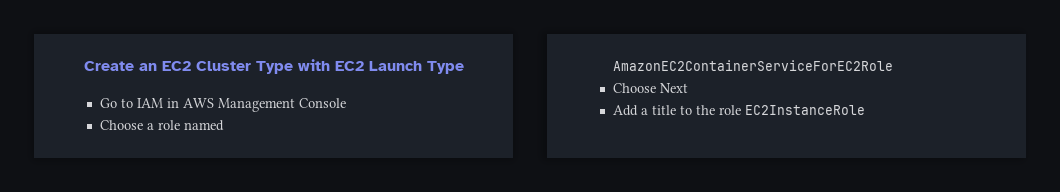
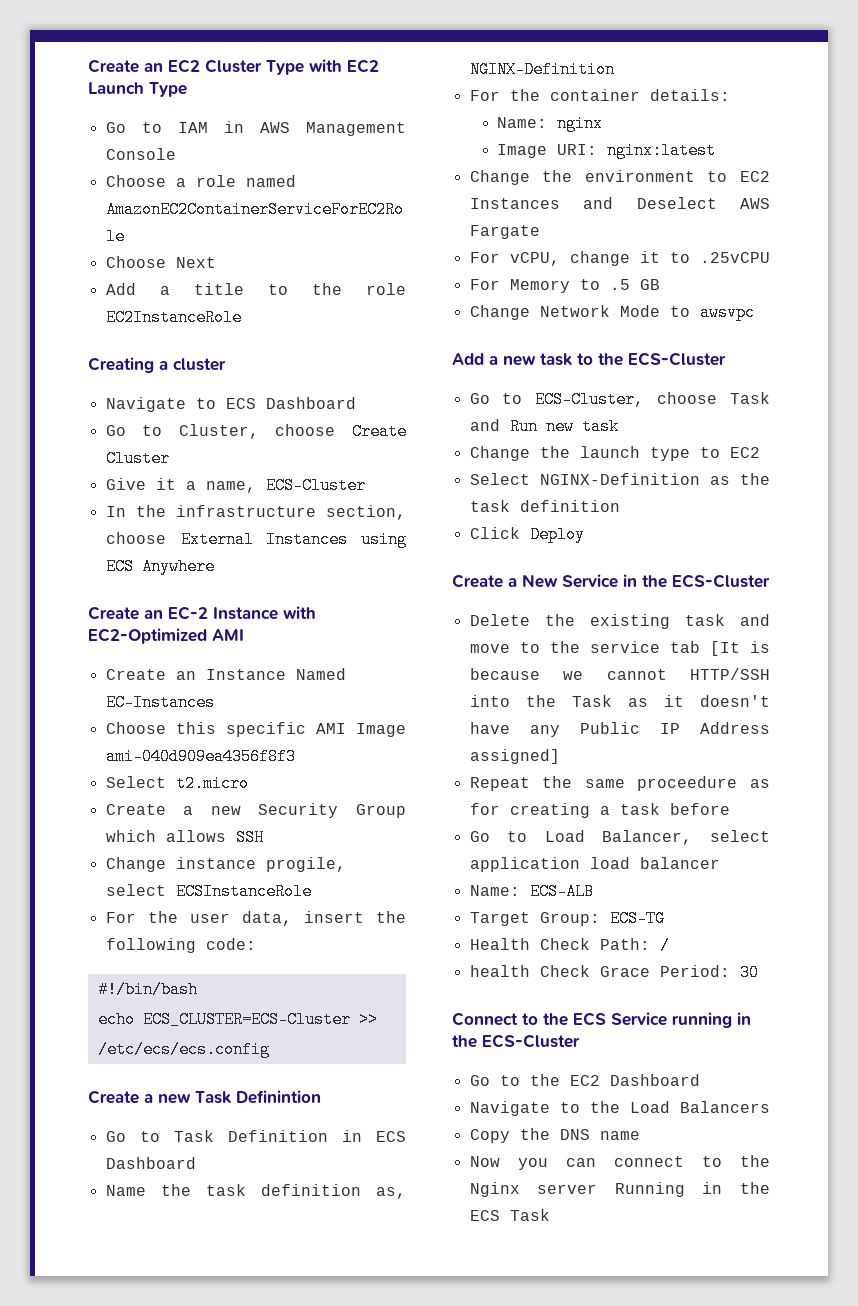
(865, 110) none -> [88,357,226,373] [105,397,356,412] [105,423,407,440] [105,450,170,467] [105,477,366,494] [105,505,406,520] [105,531,407,548] [105,558,215,575] [88,606,316,620] [88,628,244,644] [105,668,346,680] [105,694,215,711] [105,722,406,737] [105,748,296,765] [105,775,249,792] [105,803,406,818] [105,829,264,846] [105,857,346,872] [105,883,312,900] [105,911,406,926] [105,938,256,953] [97,981,198,998] [97,1011,378,1028] [97,1041,270,1058] [88,1090,321,1104] [105,1130,406,1142] [105,1157,196,1169] [105,1184,406,1199] [469,61,615,78] [469,89,730,101] [496,115,603,132] [496,142,716,159] [469,170,770,185] [469,197,770,209] [469,225,540,239] [469,251,770,266] [469,279,660,293] [469,304,755,321] [452,352,726,366] [469,391,770,408] [469,418,619,435] [469,446,760,461] [469,473,770,485] [469,500,620,512] [469,526,585,543] [452,574,770,588] [469,614,770,629] [469,641,770,656] [469,668,770,680] [469,695,770,707] [469,722,770,737] [469,749,560,764] [469,776,770,791] [469,803,730,818] [469,830,770,845] [469,857,720,872] [469,883,594,900] [469,910,665,927] [469,937,670,954] [469,964,759,981] [452,1012,751,1028] [452,1034,580,1048] [469,1074,700,1086] [469,1101,770,1116] [469,1128,640,1143] [469,1155,770,1170] [469,1182,770,1197] [469,1209,550,1221] // Creating a cluster // Navigate to ECS Dashboard // Go to Cluster, choose Create Cluster // Give it a name, ECS-Cluster // In the infrastructure section, choose External Instances using ECS Anywhere // Create an EC-2 Instance with EC2-Optimized AMI // Create an Instance Named EC-Instances // Choose this specific AMI Image ami-040d909ea4356f8f3 // Select t2.micro // Create a new Security Group which allows SSH // Change instance progile, select ECSInstanceRole // For the user data, insert the following code: // #!/bin/bash // echo ECS_CLUSTER=ECS-Cluster >> /etc/ecs/ecs.config // Create a new Task Definintion // Go to Task Definition in ECS Dashboard // Name the task definition as, NGINX-Definition // For the container details: // Name: nginx // Image URI: nginx:latest // Change the environment to EC2 Instances and Deselect AWS Fargate // For vCPU, change it to .25vCPU // For Memory to .5 GB // Change Network Mode to awsvpc // Add a new task to the ECS-Cluster // Go to ECS-Cluster, choose Task and Run new task // Change the launch type to EC2 // Select NGINX-Definition as the task definition // Click Deploy // Create a New Service in the ECS-Cluster // Delete the existing task and move to the service tab [It is because we cannot HTTP/SSH into the Task as it doesn't have any Public IP Address assigned] // Repeat the same proceedure as for creating a task before // Go to Load Balancer, select application load balancer // Name: ECS-ALB // Target Group: ECS-TG // Health Check Path: / // health Check Grace Period: 30 // Connect to the ECS Service running in the ECS-Cluster // Go to the EC2 Dashboard // Navigate to the Load Balancers // Copy the DNS name // Now you can connect to the Nginx server Running in the ECS Task

